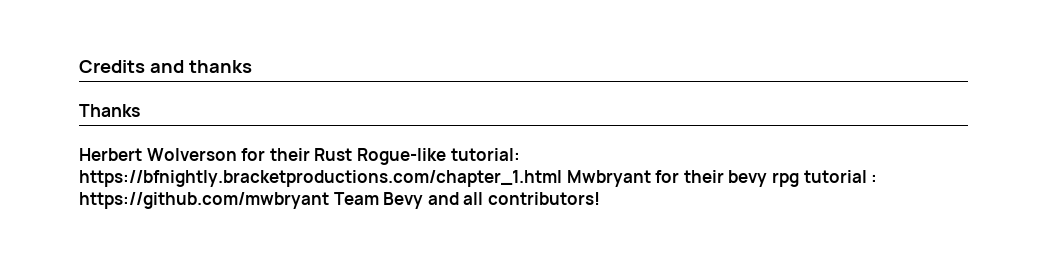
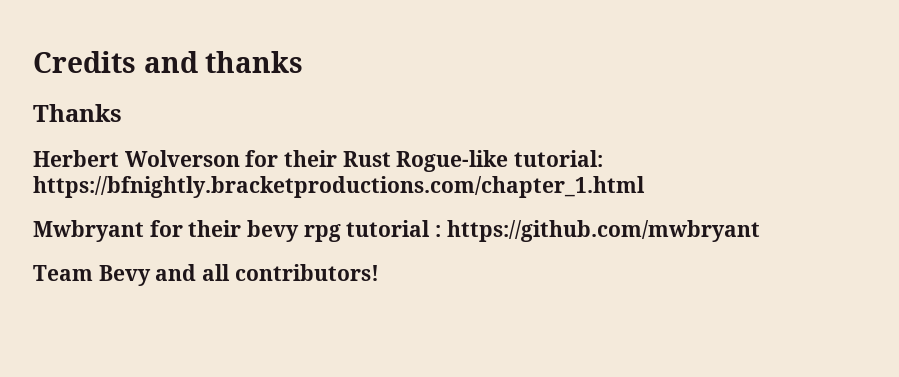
(562, 178) none -> (645, 187) //
(329, 200) none -> (760, 231) //

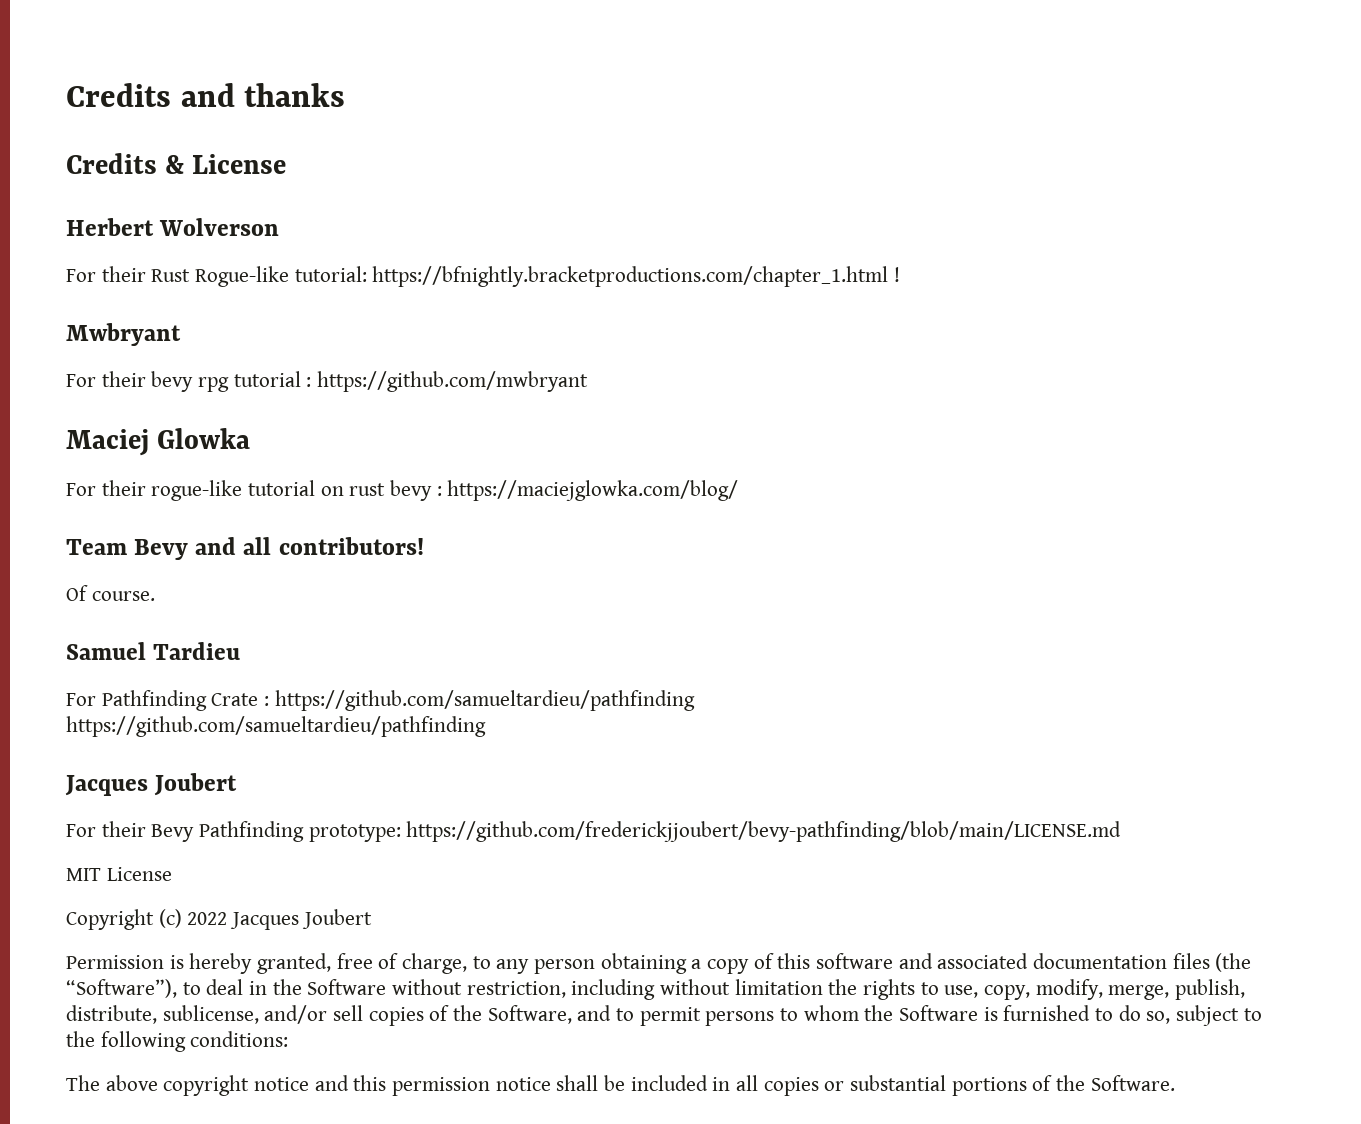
[33,104,122,122] Thanks -> [66,153,287,174] Credits & License
[245,150,279,167] for -> [66,269,96,282] // For
(645, 187) none -> [894,267,901,282] !
[149,220,183,237] for -> [66,374,96,387] // For
(760, 231) none -> [66,428,251,456] [66,480,739,501] // Maciej Glowka // For their rogue-like tutorial on rust bevy : https://maciejglowka.com/blog/
(379, 272) none -> [66,585,155,601] [66,642,241,660] [66,690,695,711] [66,716,486,737] [65,773,238,796] [66,821,1122,842] [66,867,172,881] [66,909,372,930] [66,953,1252,974] [66,979,1246,1000] [66,1005,1262,1026] [66,1031,289,1052] [66,1075,1175,1096] // Of course. // Samuel Tardieu // For Pathfinding Crate : https://github.com/samueltardieu/pathfinding // https://github.com/samueltardieu/pathfinding // Jacques Joubert // For their Bevy Pathfinding prototype: https://github.com/frederickjjoubert/bevy-pathfinding/blob/main/LICENSE.md // MIT License // Copyright (c) 2022 Jacques Joubert // Permission is hereby granted, free of charge, to any person obtaining a copy of this software and associated documentation files (the “Software”), to deal in the Software without restriction, including without limitation the rights to use, copy, modify, merge, publish, distribute, sublicense, and/or sell copies of the Software, and to permit persons to whom the Software is furnished to do so, subject to the following conditions: // The above copyright notice and this permission notice shall be included in all copies or substantial portions of the Software.

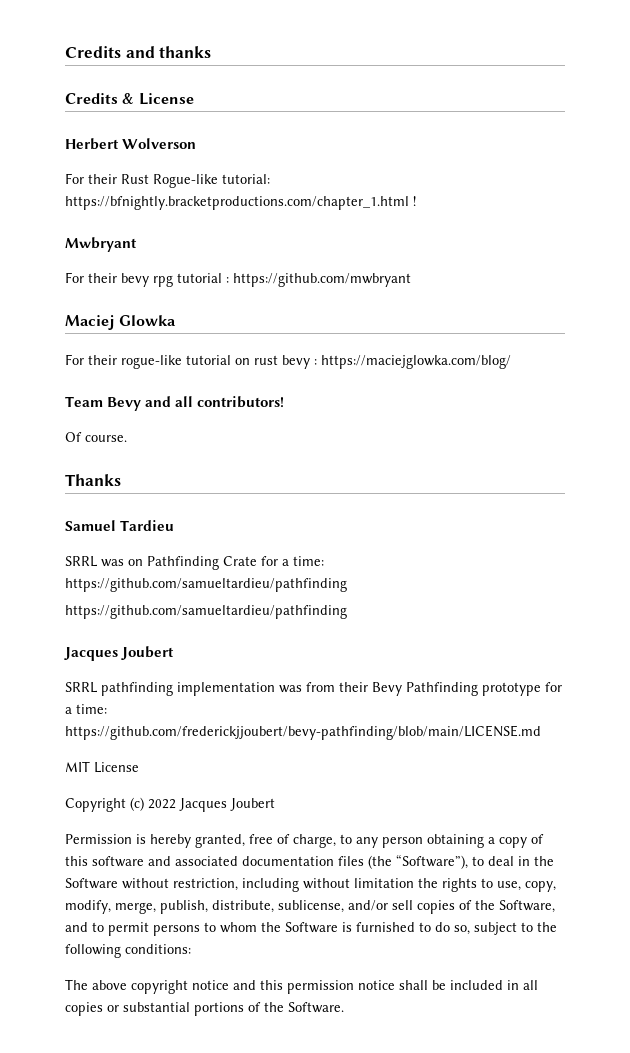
(155, 596) none -> [65,474,121,486] // Thanks
[66,690,695,711] [66,716,486,737] [65,773,238,796] [66,821,401,842] For Pathfinding Crate : https://github.com/samueltardieu/pathfinding // https://github.com/samueltardieu/pathfinding // Jacques Joubert // For their Bevy Pathfinding prototype: -> [65,556,324,570] [65,578,347,592] [65,605,347,619] [64,646,175,661] [65,682,562,696] [65,704,107,714] SRRL was on Pathfinding Crate for a time: https://github.com/samueltardieu/pathfinding // https://github.com/samueltardieu/pathfinding // Jacques Joubert // SRRL pathfinding implementation was from their Bevy Pathfinding prototype for a time:

